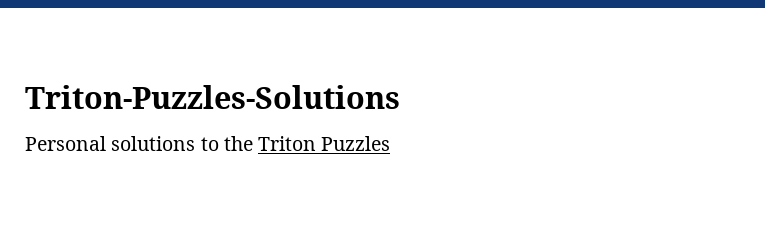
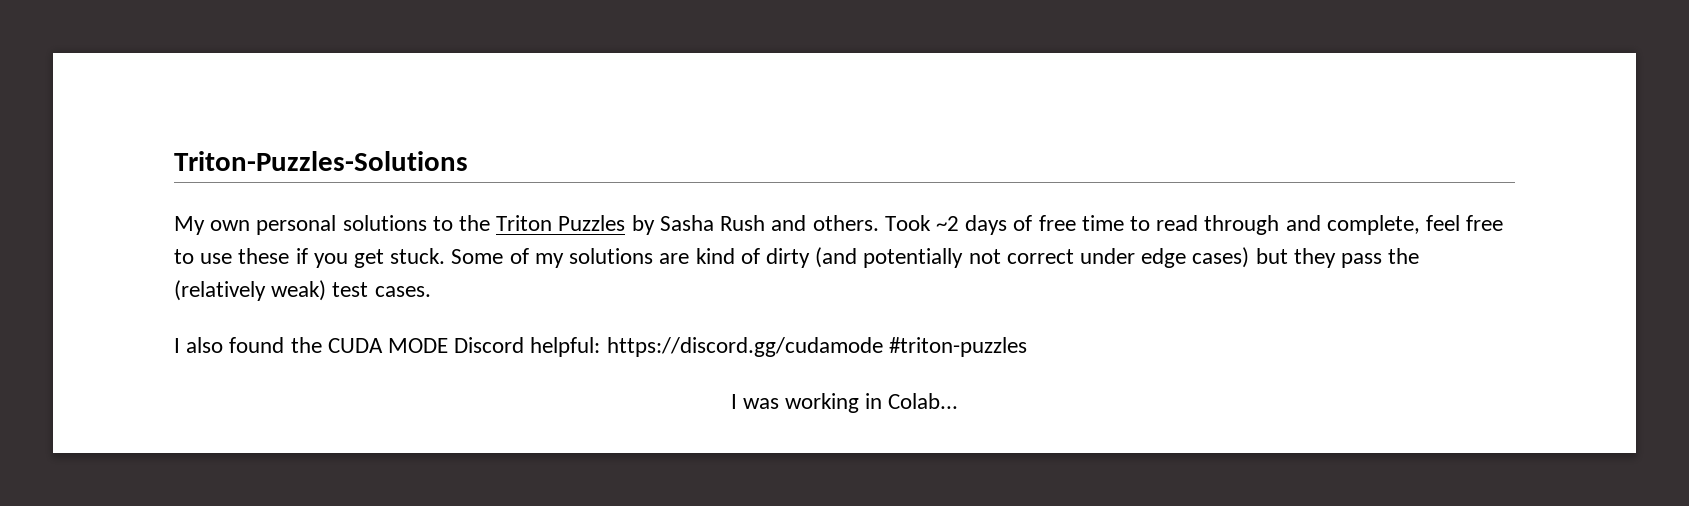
[25,136,106,151] Personal -> [174,215,337,235] My own personal
(391, 143) none -> [631,215,1504,235] [174,247,1420,268] [174,280,431,301] [174,337,1027,357] [730,393,959,413] by Sasha Rush and others. Took ~2 days of free time to read through and complete, feel free to use these if you get stuck. Some of my solutions are kind of dirty (and potentially not correct under edge cases) but they pass the (relatively weak) test cases. // I also found the CUDA MODE Discord helpful: https://discord.gg/cudamode #triton-puzzles // I was working in Colab...

